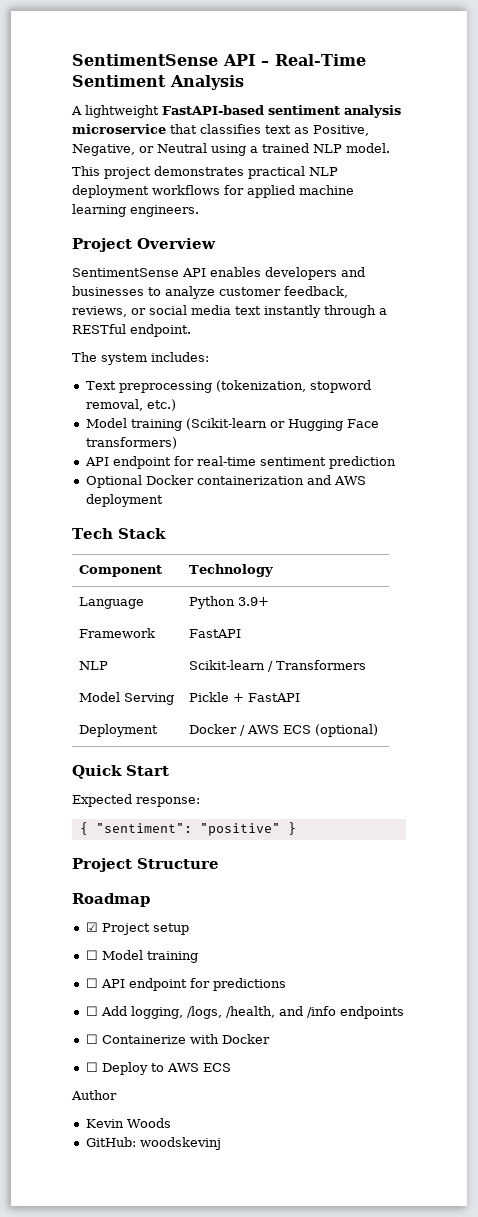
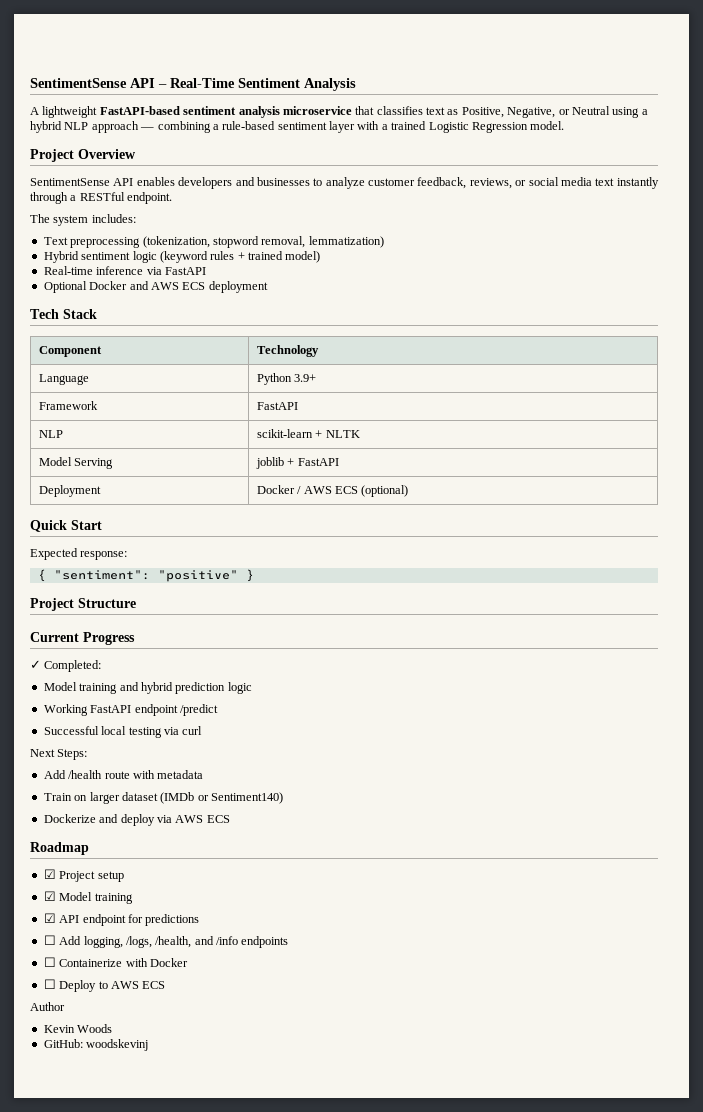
[262,143,390,153] [72,166,338,179] [72,185,354,198] [72,204,199,217] trained NLP model. // This project demonstrates practical NLP deployment workflows for applied machine learning engineers. -> [30,121,565,133] hybrid NLP approach — combining a rule-based sentiment layer with a trained Logistic Regression model.
[146,399,176,411] [85,418,379,431] [85,437,177,449] [84,456,396,469] etc.) // Model training (Scikit-learn or Hugging Face transformers) // API endpoint for real-time sentiment prediction -> [308,236,384,248] [43,251,321,263] [43,266,206,275] lemmatization) // Hybrid sentiment logic (keyword rules + trained model) // Real-time inference via FastAPI
[196,476,304,485] containerization -> (128, 285) none
(366, 480) none -> [182,282,206,290] ECS
[189,660,367,672] Scikit-learn / Transformers -> [256,429,360,438] scikit-learn + NLTK
[189,692,230,702] Pickle -> [255,457,284,469] joblib
(219, 863) none -> [30,632,135,645] [30,660,102,672] [43,682,252,694] [43,704,218,716] [43,726,203,738] [30,749,88,760] [43,770,204,779] [43,792,283,804] [43,814,230,826] // Current Progress // ✓ Completed: // Model training and hybrid prediction logic // Working FastAPI endpoint /predict // Successful local testing via curl // Next Steps: // Add /health route with metadata // Train on larger dataset (IMDb or Sentiment140) // Dockerize and deploy via AWS ECS
[85,950,98,960] ☐ -> [43,891,56,901] ☑
[85,978,98,988] ☐ -> [43,913,56,923] ☑

